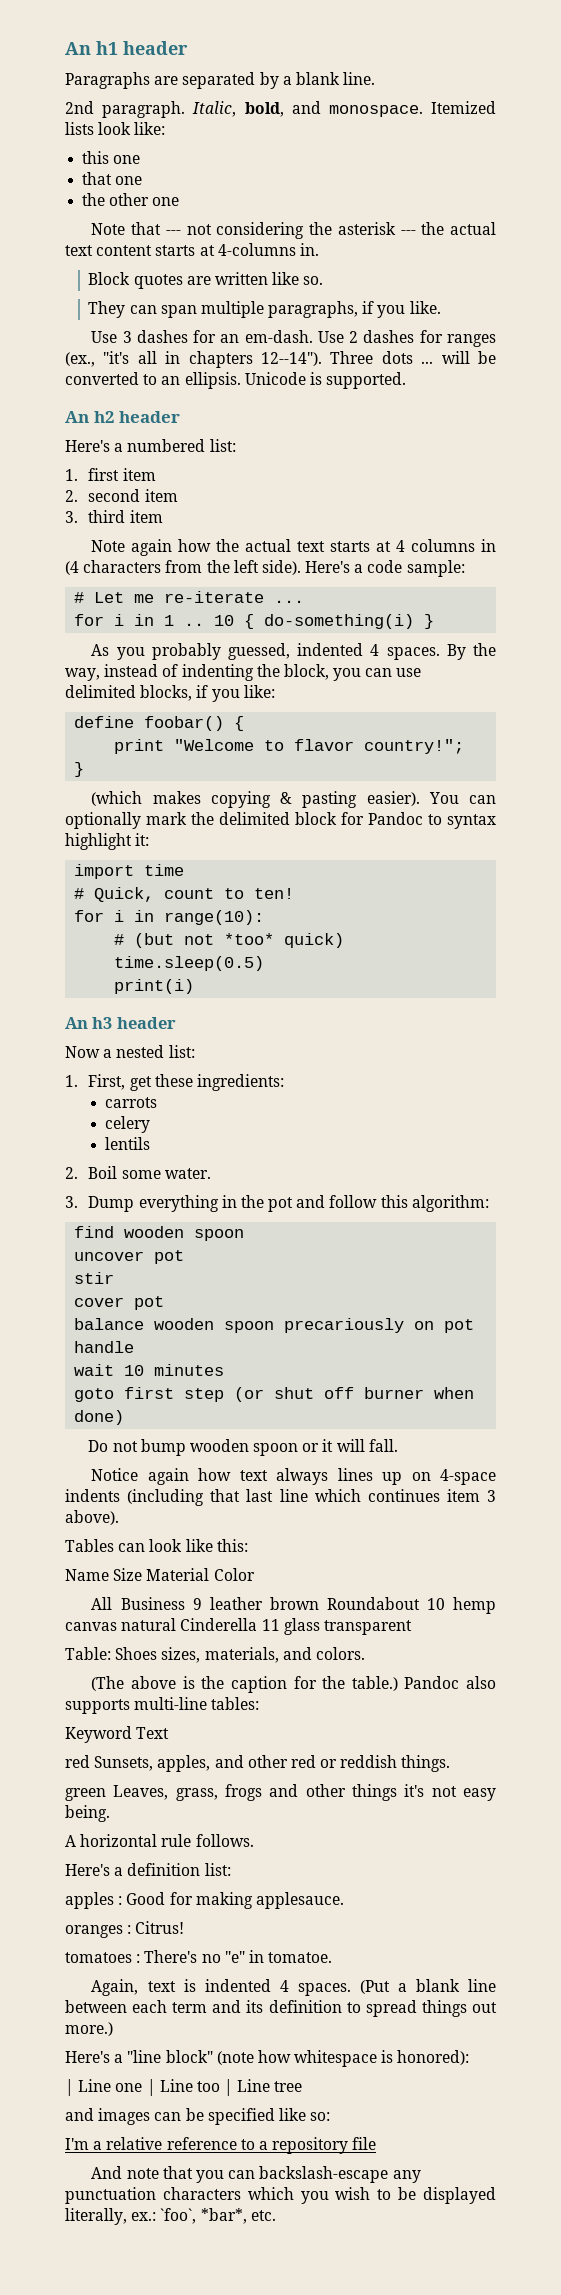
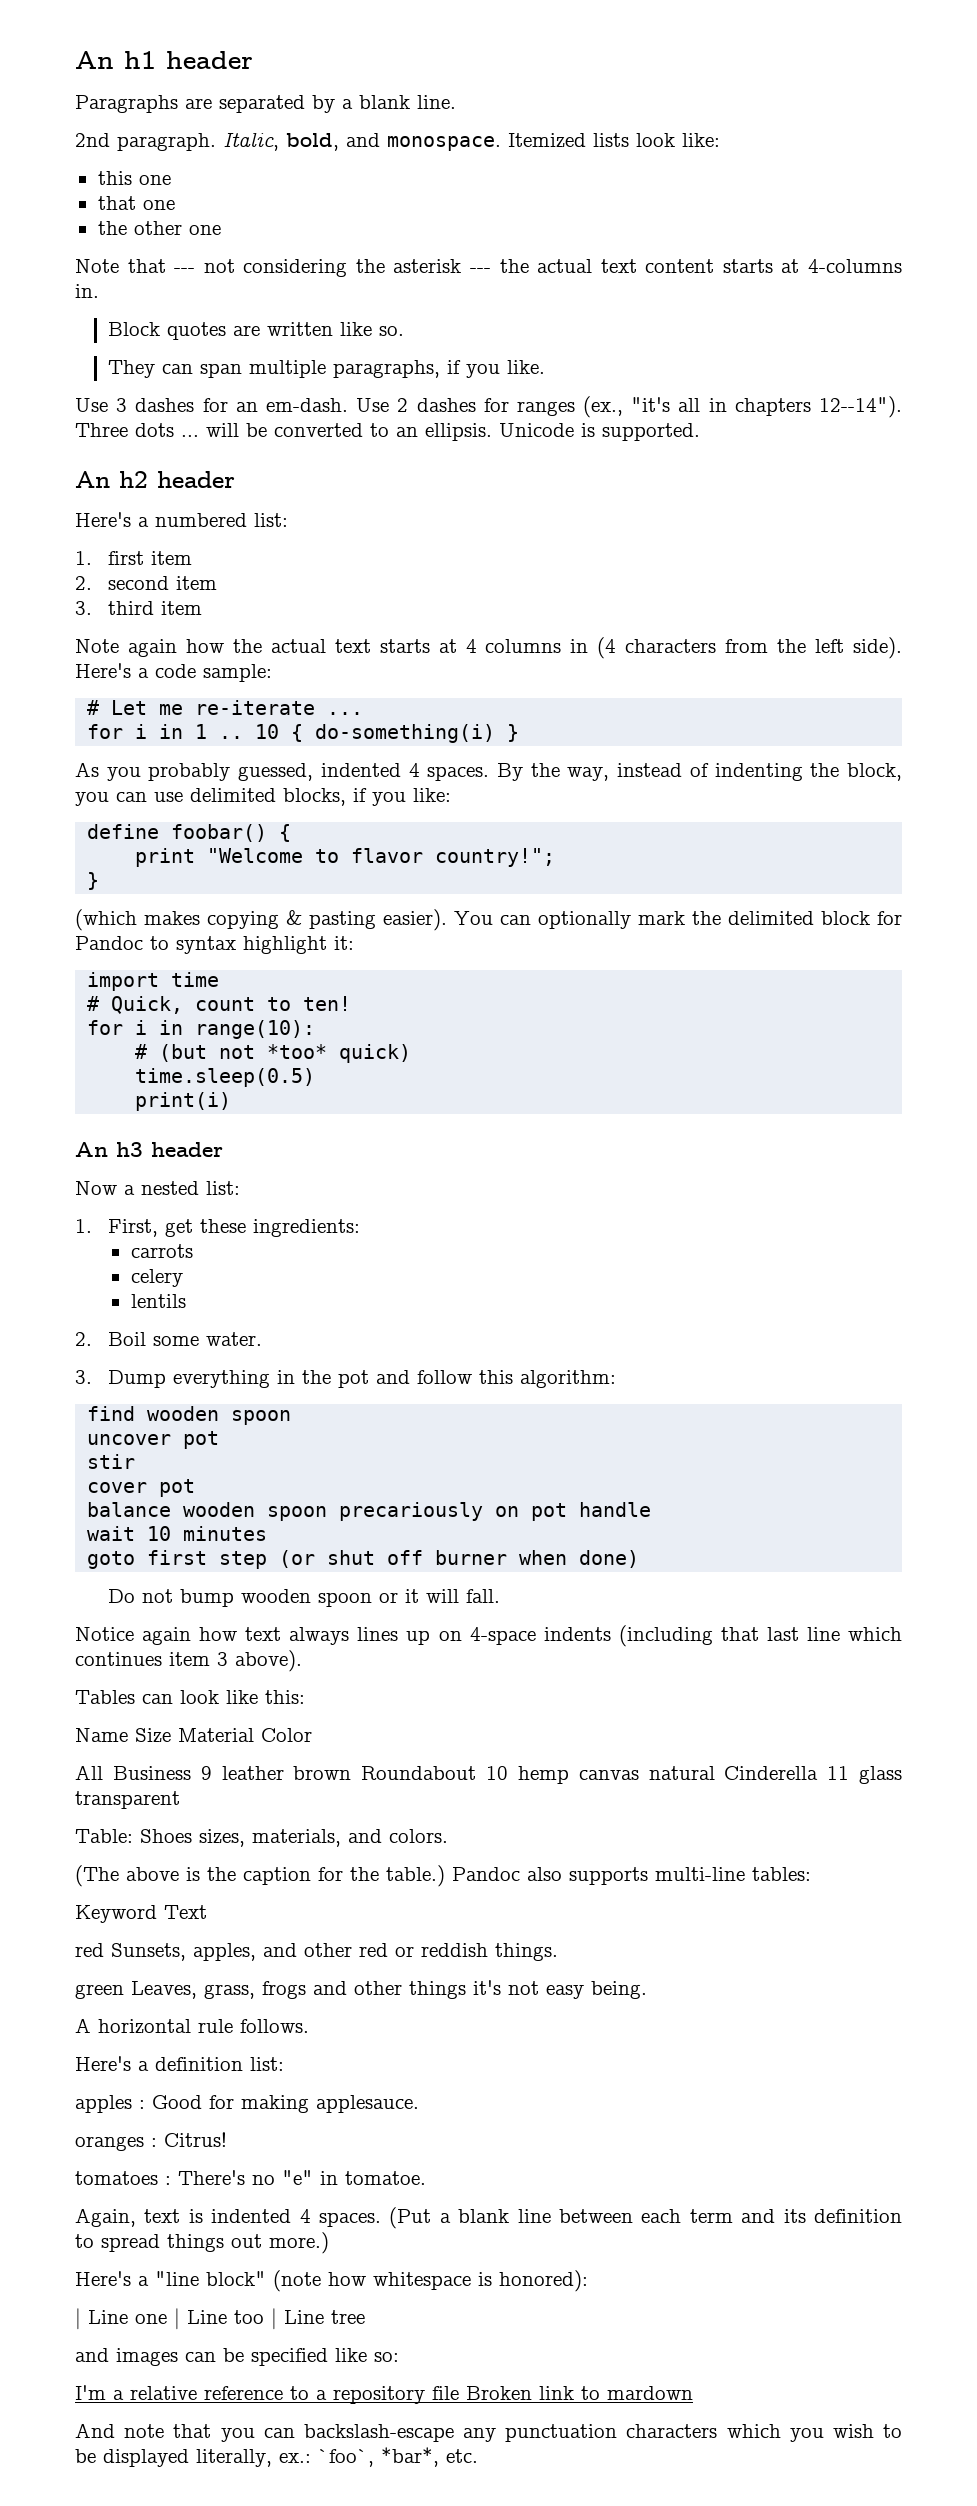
(377, 2143) none -> [466,2386,693,2400] Broken link to mardown

